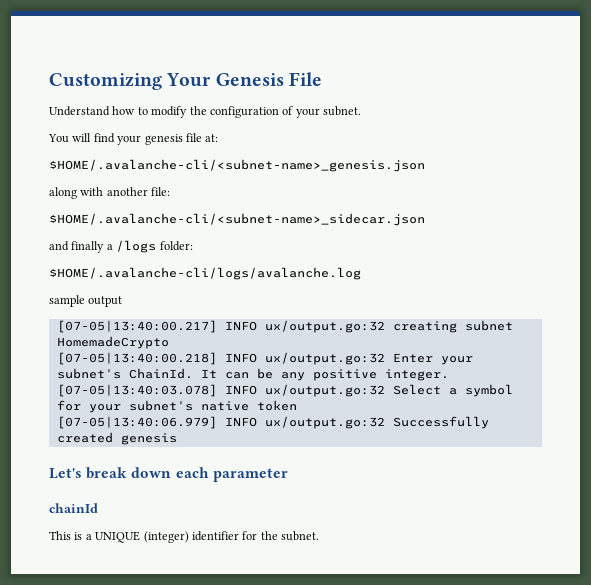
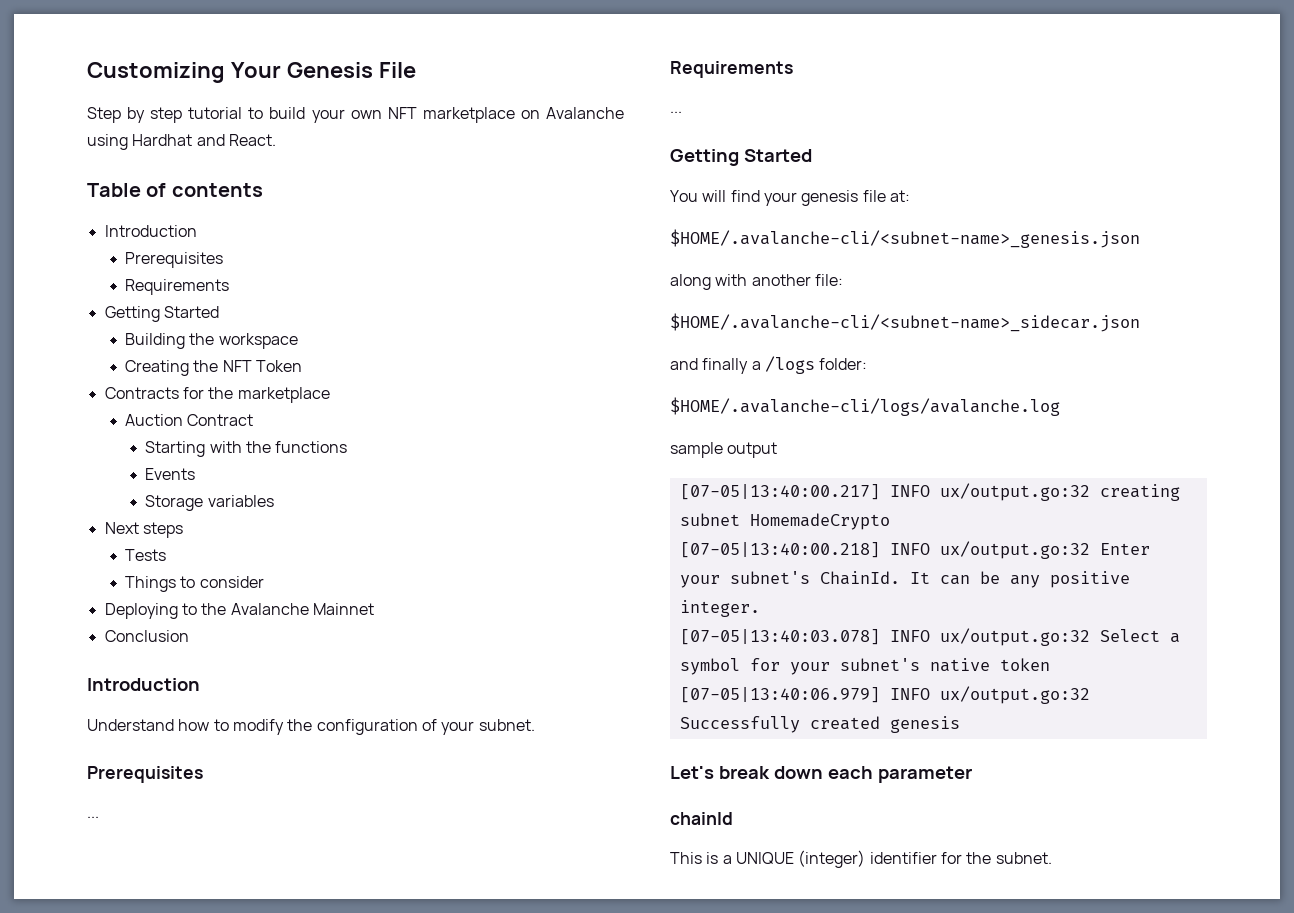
(322, 79) none -> [87,107,624,123] [87,134,276,150] [87,183,263,197] [104,225,197,237] [125,252,224,268] [125,279,230,295] [104,306,219,322] [125,333,298,349] [125,360,302,376] [104,387,330,403] [125,414,254,426] [145,441,348,457] [145,468,196,480] [145,495,274,511] [104,522,183,538] [125,549,167,561] [125,576,264,592] [104,603,374,619] [104,630,189,642] [87,678,200,691] // Step by step tutorial to build your own NFT marketplace on Avalanche using Hardhat and React. // Table of contents // Introduction // Prerequisites // Requirements // Getting Started // Building the workspace // Creating the NFT Token // Contracts for the marketplace // Auction Contract // Starting with the functions // Events // Storage variables // Next steps // Tests // Things to consider // Deploying to the Avalanche Mainnet // Conclusion // Introduction
(361, 111) none -> [87,766,203,783] [87,816,99,818] [670,61,793,78] [670,111,682,113] [670,149,812,166] // Prerequisites // ... // Requirements // ... // Getting Started

